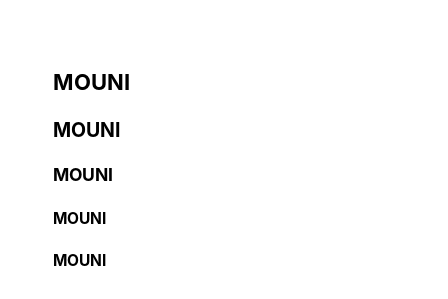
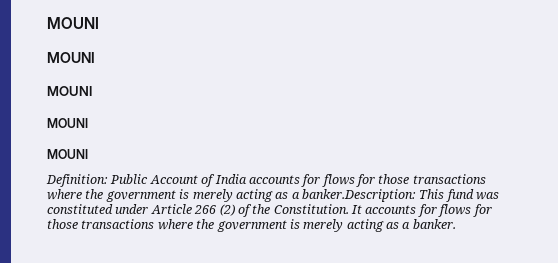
(106, 260) none -> [46,174,486,187] [47,189,500,202] [47,204,492,217] [47,219,456,232] // Definition: Public Account of India accounts for flows for those transactions where the government is merely acting as a banker.Description: This fund was constituted under Article 266 (2) of the Constitution. It accounts for flows for those transactions where the government is merely acting as a banker.

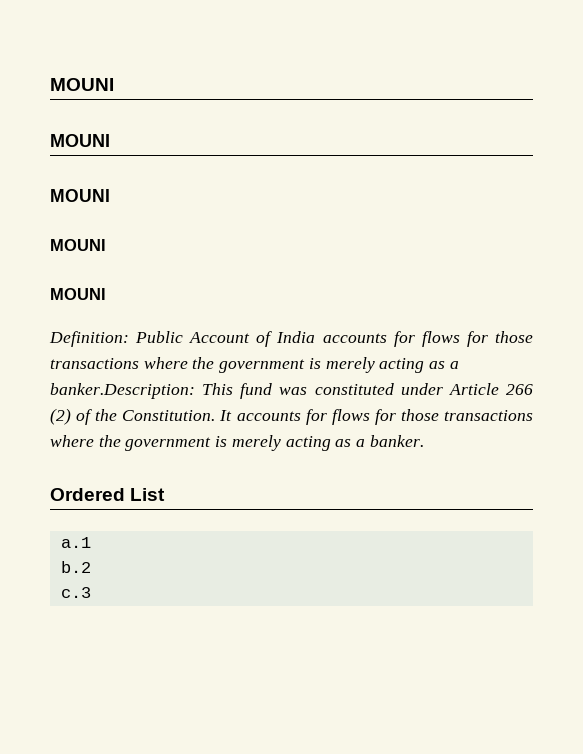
(456, 224) none -> [50,488,166,501] [60,537,91,548] [60,561,91,573] [60,587,91,598] // Ordered List // a.1 // b.2 // c.3

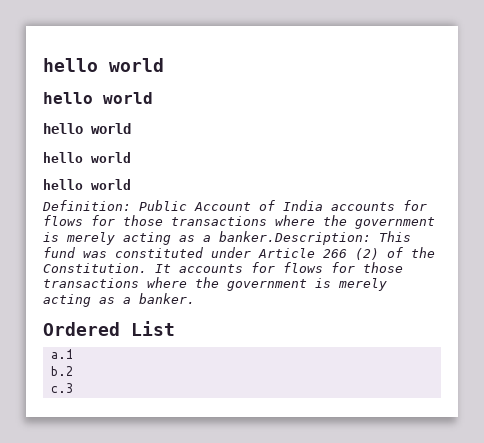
[50,78,114,91] [50,134,110,147] [50,189,110,202] [50,239,106,251] [50,288,106,300] MOUNI // MOUNI // MOUNI // MOUNI // MOUNI -> [43,58,164,72] [43,92,153,104] [43,123,131,134] [43,152,131,163] [43,179,131,190] hello world // hello world // hello world // hello world // hello world

